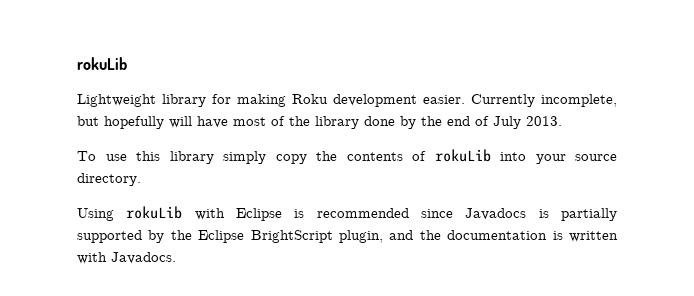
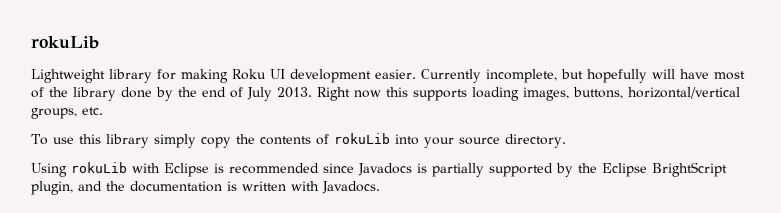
(328, 99) none -> [270,69,285,79] UI
(562, 121) none -> [317,87,740,101] [31,107,103,119] Right now this supports loading images, buttons, horizontal/vertical groups, etc.

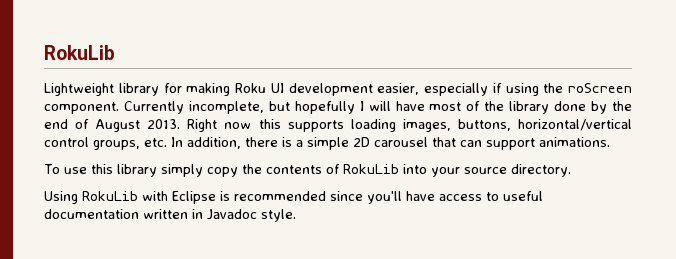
[31,36,99,49] rokuLib -> [44,45,115,60] RokuLib
[375,69,416,79] easier. -> [377,83,632,96] [44,102,119,114] easier, especially if using the roScreen component.
(647, 76) none -> [359,101,364,111] I
[247,87,272,101] July -> [95,119,141,132] August
(740, 93) none -> [44,137,89,147] control
(103, 111) none -> [171,137,610,150] In addition, there is a simple 2D carousel that can support animations.
[333,133,390,144] rokuLib -> [342,164,399,174] RokuLib
[71,162,127,173] rokuLib -> [82,191,138,201] RokuLib
[358,162,727,177] [31,181,380,195] Javadocs is partially supported by the Eclipse BrightScript plugin, and the documentation is written with Javadocs. -> [367,191,543,204] [44,209,296,222] you'll have access to useful documentation written in Javadoc style.

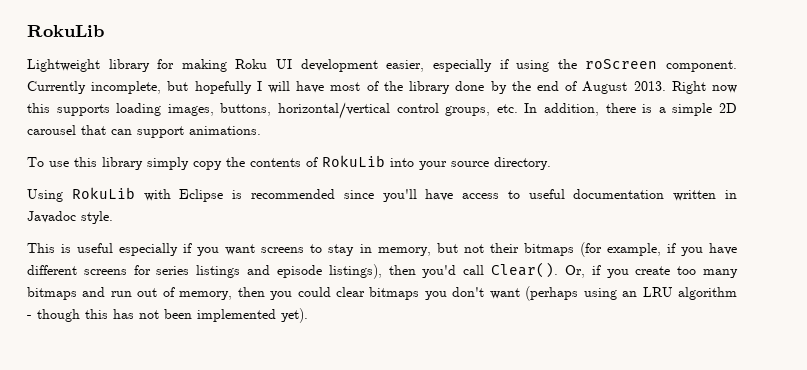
(296, 215) none -> [27,242,737,257] [27,262,739,279] [27,286,738,301] [27,308,308,323] // This is useful especially if you want screens to stay in memory, but not their bitmaps (for example, if you have different screens for series listings and episode listings), then you'd call Clear(). Or, if you create too many bitmaps and run out of memory, then you could clear bitmaps you don't want (perhaps using an LRU algorithm - though this has not been implemented yet).

